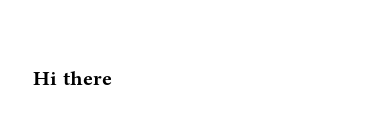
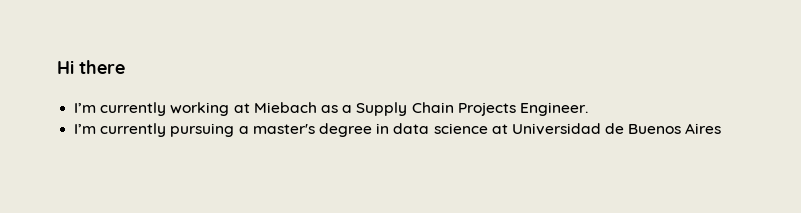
(112, 78) none -> [74,102,588,116] [74,123,722,137] // I’m currently working at Miebach as a Supply Chain Projects Engineer. // I’m currently pursuing a master's degree in data science at Universidad de Buenos Aires

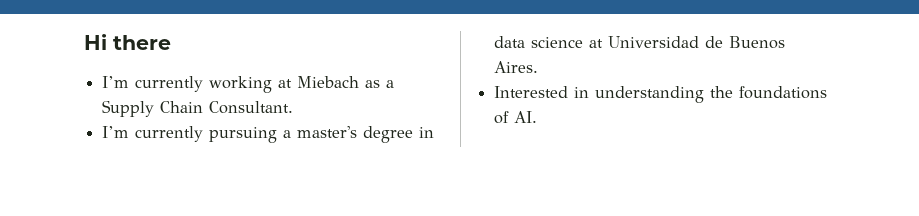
[457,102,588,116] Projects Engineer. -> [209,101,294,114] Consultant.
[685,123,722,134] Aires -> [494,61,539,73] [494,86,828,103] [494,111,538,124] Aires. // Interested in understanding the foundations of AI.

